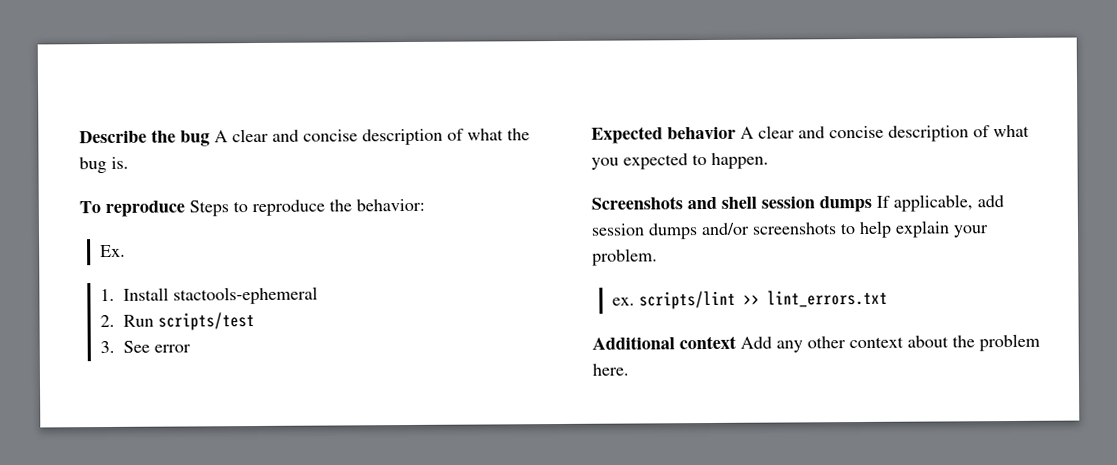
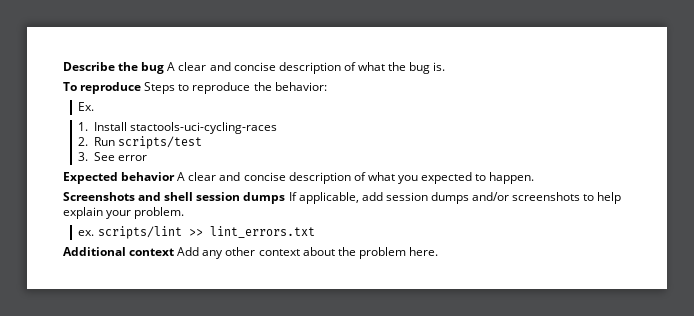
[172,286,318,305] stactools-ephemeral -> [130,122,278,134] stactools-uci-cycling-races

